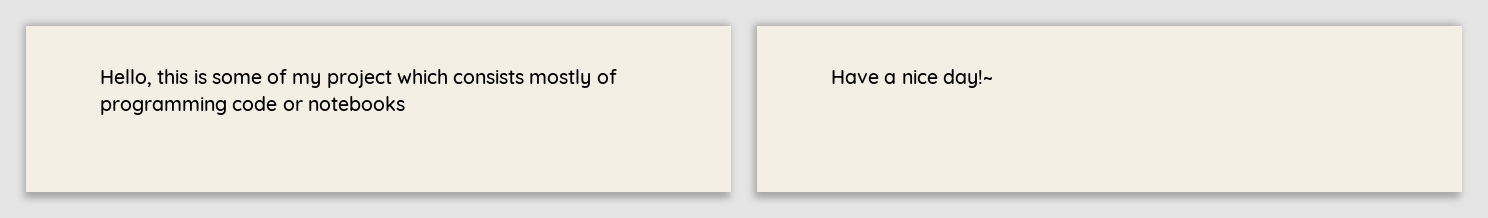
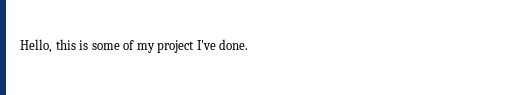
[396,69,617,88] [100,96,405,115] [831,69,993,88] which consists mostly of programming code or notebooks // Have a nice day!~ -> [196,39,249,50] I've done.

